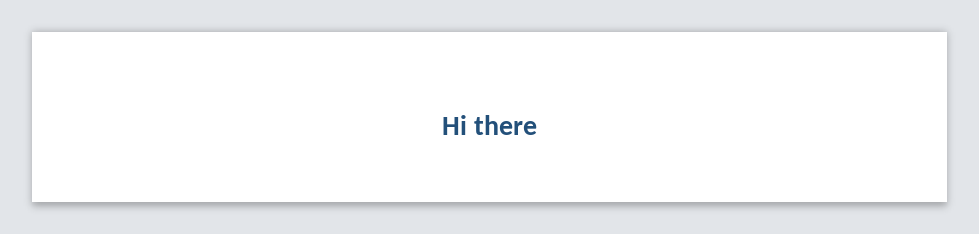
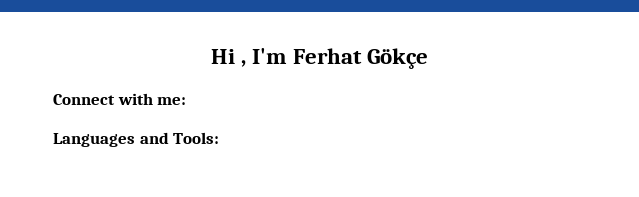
[474,115,538,135] there -> [240,48,429,69] [53,93,187,105] [53,132,220,147] , I'm Ferhat Gökçe // Connect with me: // Languages and Tools:

